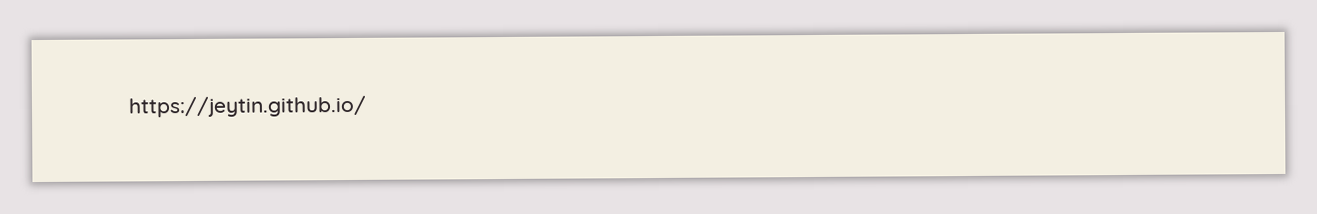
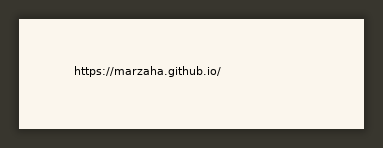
[128,95,367,118] https://jeytin.github.io/ -> [74,66,221,77] https://marzaha.github.io/

